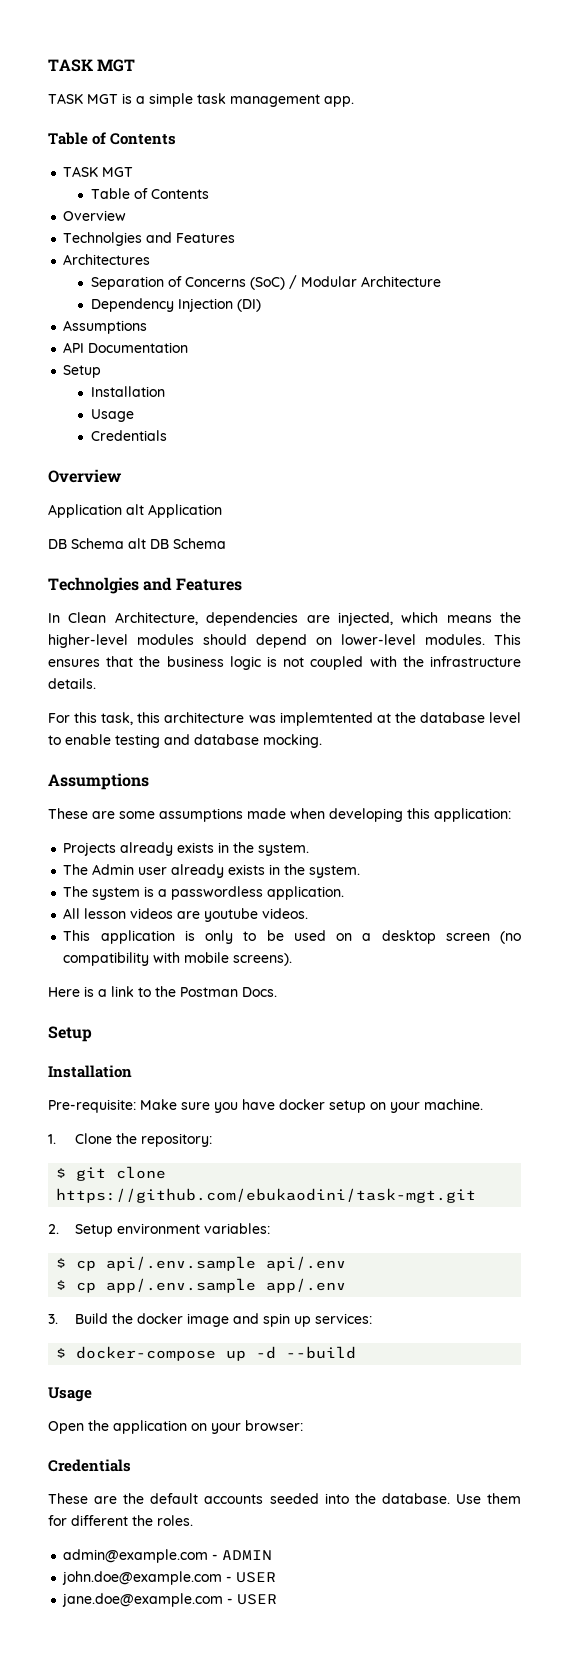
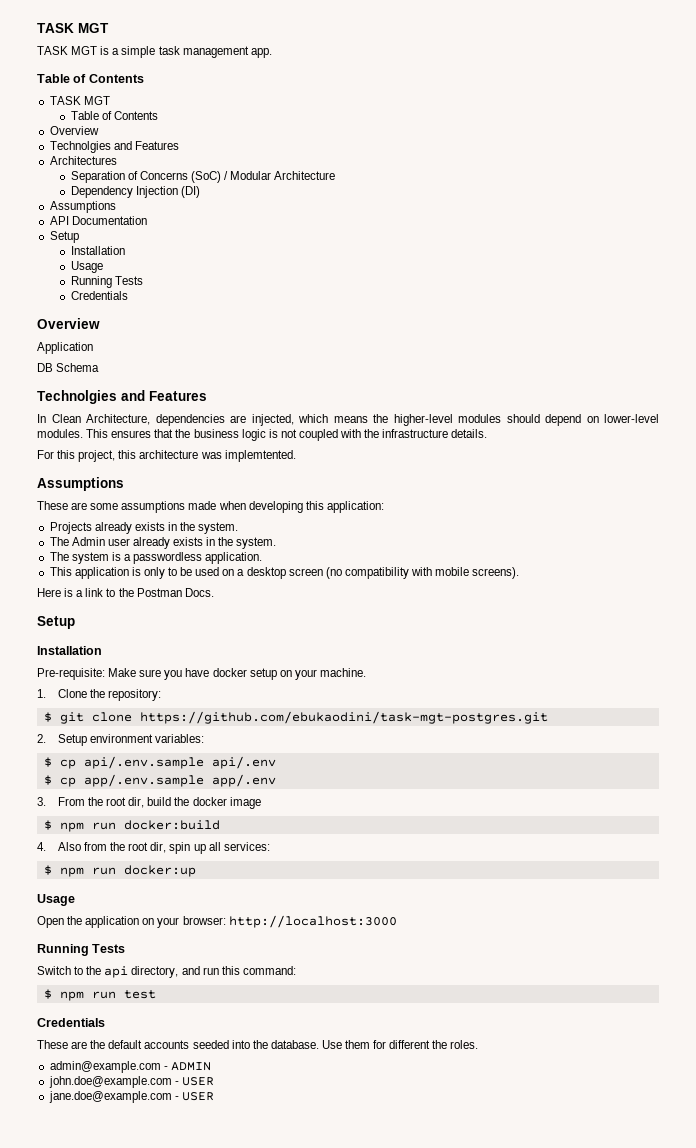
(134, 415) none -> [70,276,143,288] // Running Tests
[126,504,222,518] [48,538,226,549] alt Application // DB Schema alt DB Schema -> [37,363,100,372] // DB Schema
[101,712,134,725] task, -> [78,450,116,462] project,
[279,712,521,726] [48,734,322,748] implemtented at the database level to enable testing and database mocking. -> [224,450,296,462] implemtented.
[63,908,309,922] // All lesson videos are youtube videos. -> (263, 558) none
[56,1188,477,1203] https://github.com/ebukaodini/task-mgt.git -> [139,711,548,724] https://github.com/ebukaodini/task-mgt-postgres.git
[75,1313,260,1327] Build the docker image and -> [57,797,261,809] [43,820,220,832] [37,842,167,853] From the root dir, build the docker image // $ npm run docker:build // 4. Also from the root dir,
(312, 1321) none -> [208,842,221,851] all
[76,1346,357,1361] docker-compose up -d --build -> [59,865,196,877] npm run docker:up
(303, 1425) none -> [228,915,397,928] [37,944,126,956] [37,966,296,978] [43,989,156,1001] http://localhost:3000 // Running Tests // Switch to the api directory, and run this command: // $ npm run test

